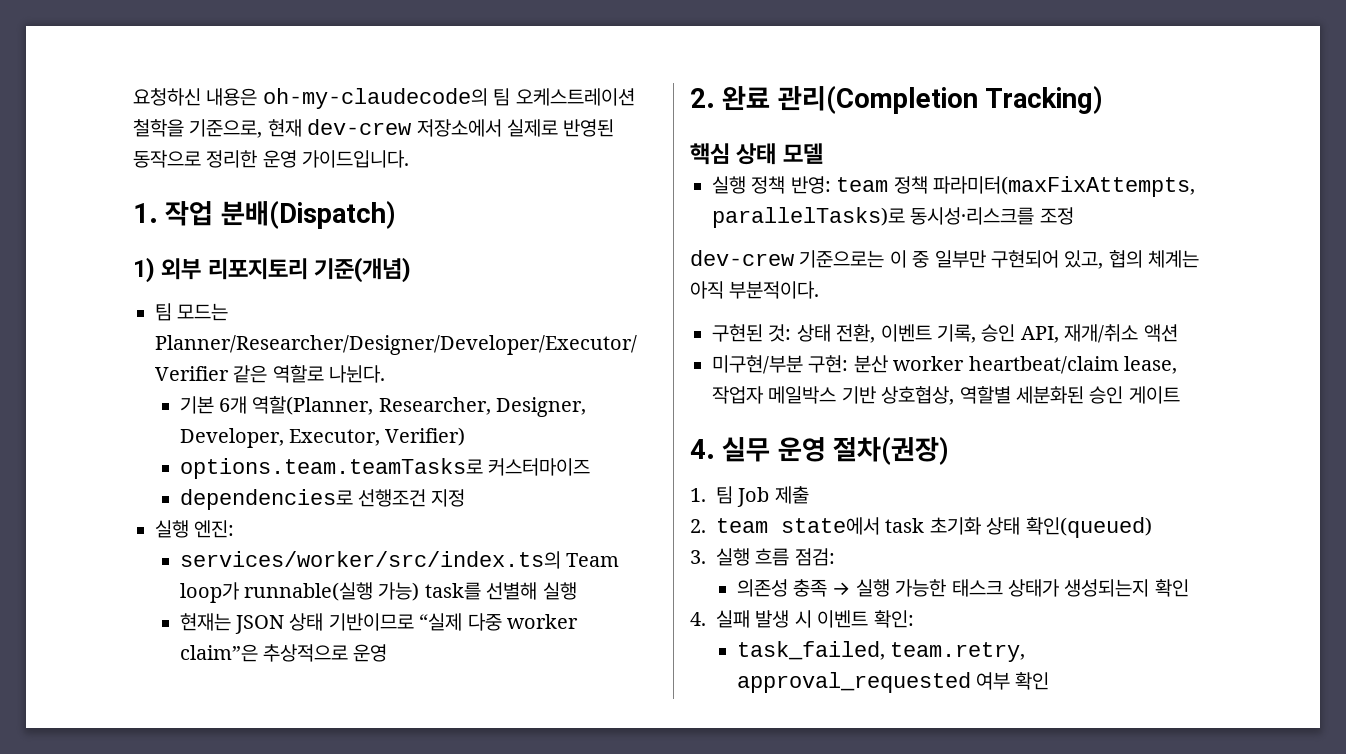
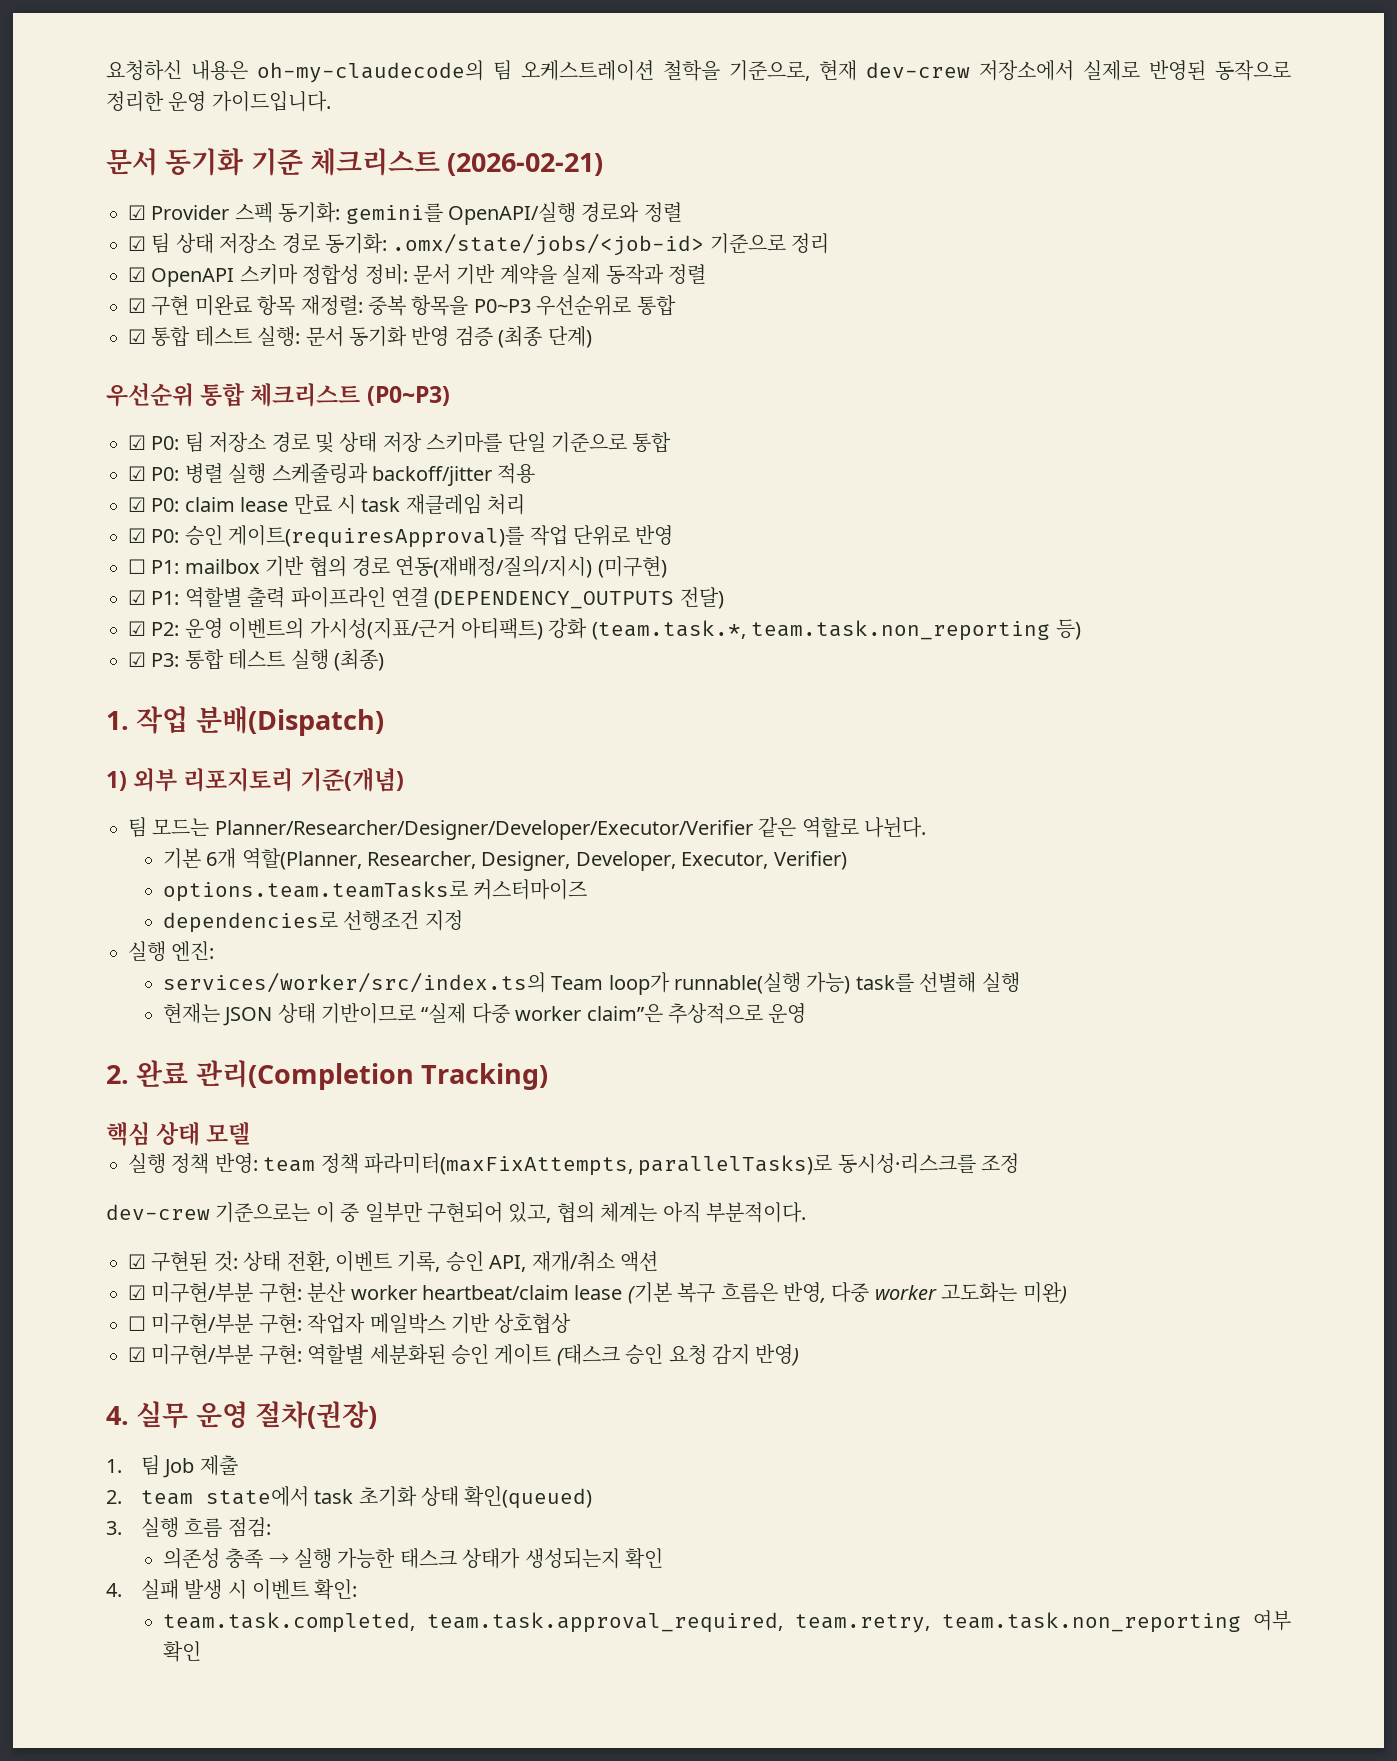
(410, 159) none -> [106,148,604,176] [128,202,682,225] [128,233,830,256] [128,264,706,287] [128,295,676,316] [128,326,592,348] [106,383,450,407] [128,432,672,453] [128,463,536,486] [128,494,526,515] [128,525,674,548] [128,556,667,578] [128,587,724,609] [128,618,1081,641] [128,649,384,671] // 문서 동기화 기준 체크리스트 (2026-02-21) // ☑ Provider 스펙 동기화: gemini를 OpenAPI/실행 경로와 정렬 // ☑ 팀 상태 저장소 경로 동기화: .omx/state/jobs/<job-id> 기준으로 정리 // ☑ OpenAPI 스키마 정합성 정비: 문서 기반 계약을 실제 동작과 정렬 // ☑ 구현 미완료 항목 재정렬: 중복 항목을 P0~P3 우선순위로 통합 // ☑ 통합 테스트 실행: 문서 동기화 반영 검증 (최종 단계) // 우선순위 통합 체크리스트 (P0~P3) // ☑ P0: 팀 저장소 경로 및 상태 저장 스키마를 단일 기준으로 통합 // ☑ P0: 병렬 실행 스케줄링과 backoff/jitter 적용 // ☑ P0: claim lease 만료 시 task 재클레임 처리 // ☑ P0: 승인 게이트(requiresApproval)를 작업 단위로 반영 // ☐ P1: mailbox 기반 협의 경로 연동(재배정/질의/지시) (미구현) // ☑ P1: 역할별 출력 파이프라인 연결 (DEPENDENCY_OUTPUTS 전달) // ☑ P2: 운영 이벤트의 가시성(지표/근거 아티팩트) 강화 (team.task.*, team.task.non_reporting 등) // ☑ P3: 통합 테스트 실행 (최종)
(820, 290) none -> [128,1254,146,1269] ☑
(1178, 333) none -> [128,1285,146,1300] ☑
[1124,356,1177,374] [712,386,955,405] lease, 작업자 메일박스 기반 상호협상, -> [574,1282,1067,1304] [128,1313,572,1334] [128,1344,302,1365] lease (기본 복구 흐름은 반영, 다중 worker 고도화는 미완) // ☐ 미구현/부분 구현: 작업자 메일박스 기반 상호협상 // ☑ 미구현/부분 구현:
(1180, 395) none -> [556,1344,800,1366] (태스크 승인 요청 감지 반영)
[736,641,1026,662] [736,672,971,693] task_failed, team.retry, approval_requested -> [162,1612,1241,1633] team.task.completed, team.task.approval_required, team.retry, team.task.non_reporting

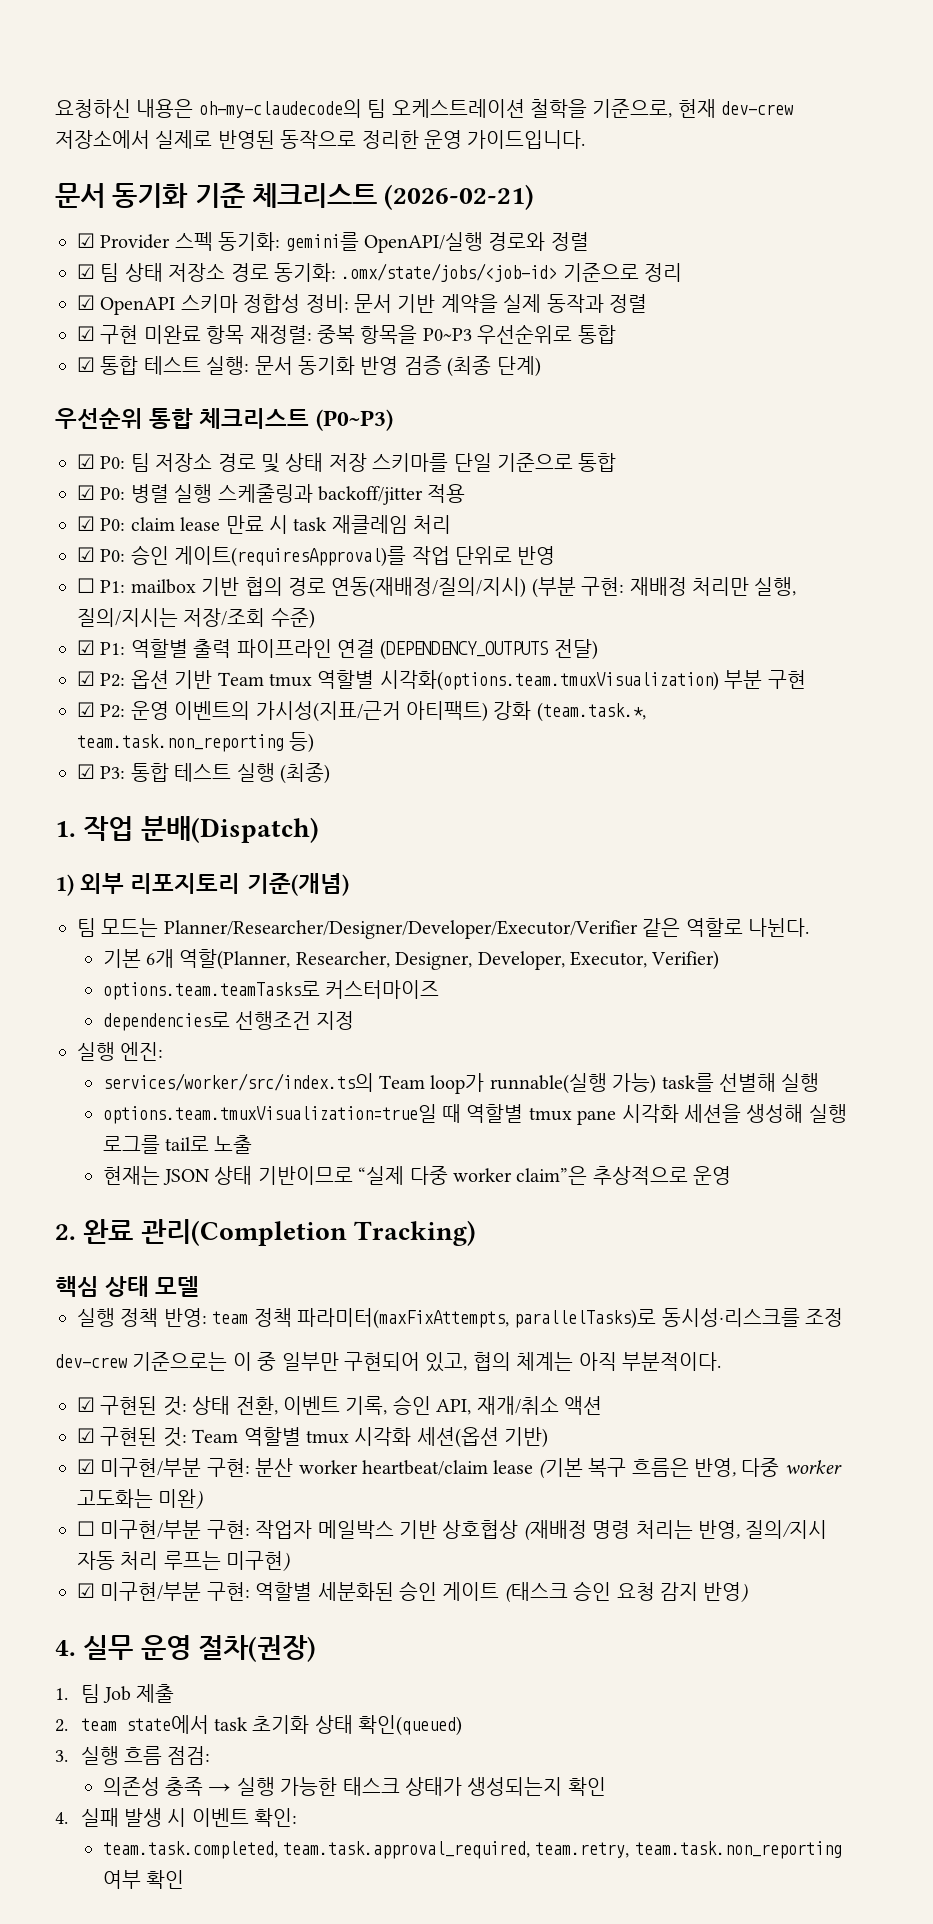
[597,556,667,578] (미구현) -> [531,577,797,598] [77,608,315,629] (부분 구현: 재배정 처리만 실행, 질의/지시는 저장/조회 수준)
(724, 598) none -> [77,670,806,691] // ☑ P2: 옵션 기반 Team tmux 역할별 시각화(options.team.tmuxVisualization) 부분 구현
(1020, 982) none -> [102,1104,847,1125] [102,1135,253,1154] // options.team.tmuxVisualization=true일 때 역할별 tmux pane 시각화 세션을 생성해 실행 로그를 tail로 노출
(658, 1261) none -> [77,1427,549,1448] // ☑ 구현된 것: Team 역할별 tmux 시각화 세션(옵션 기반)
(572, 1323) none -> [523,1520,828,1541] [77,1551,291,1572] (재배정 명령 처리는 반영, 질의/지시 자동 처리 루프는 미구현)

